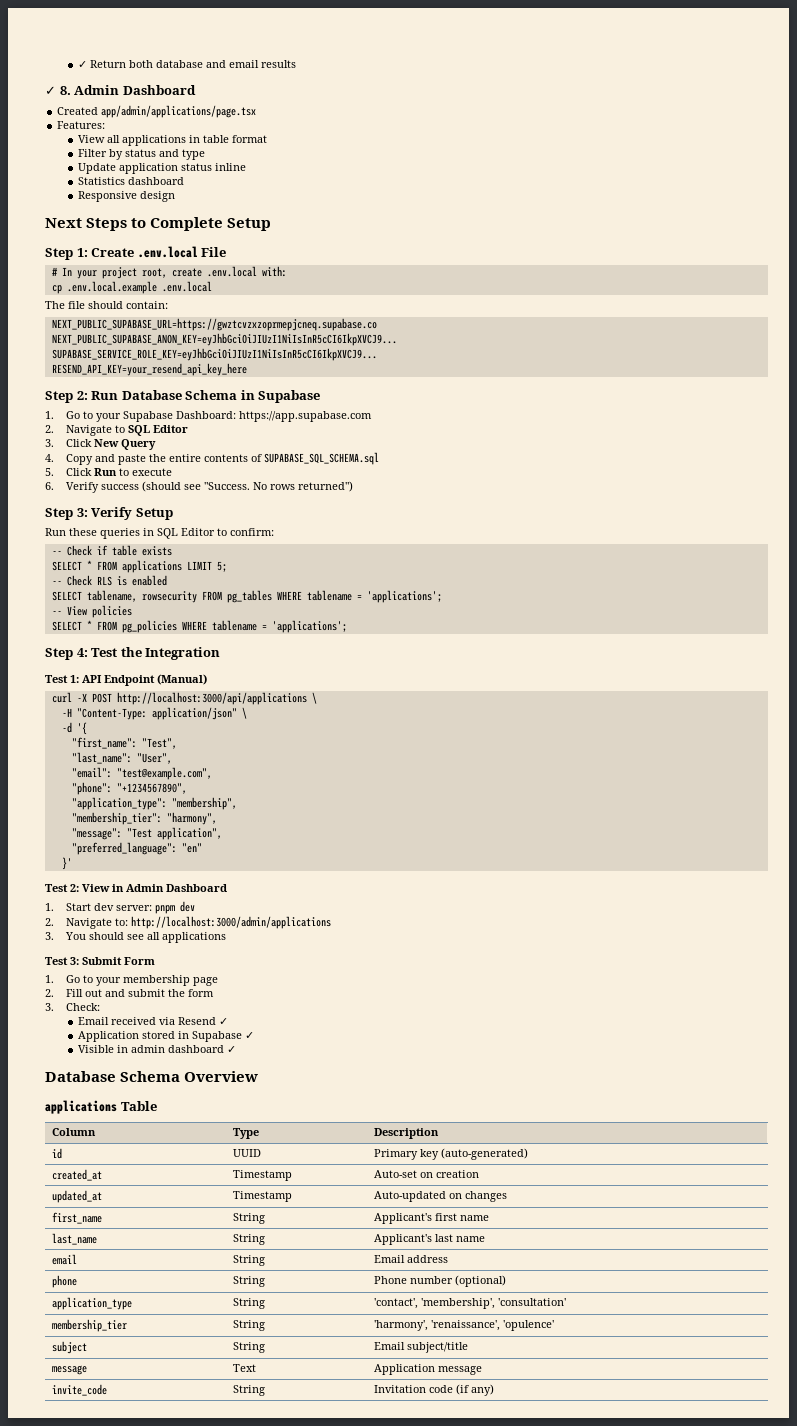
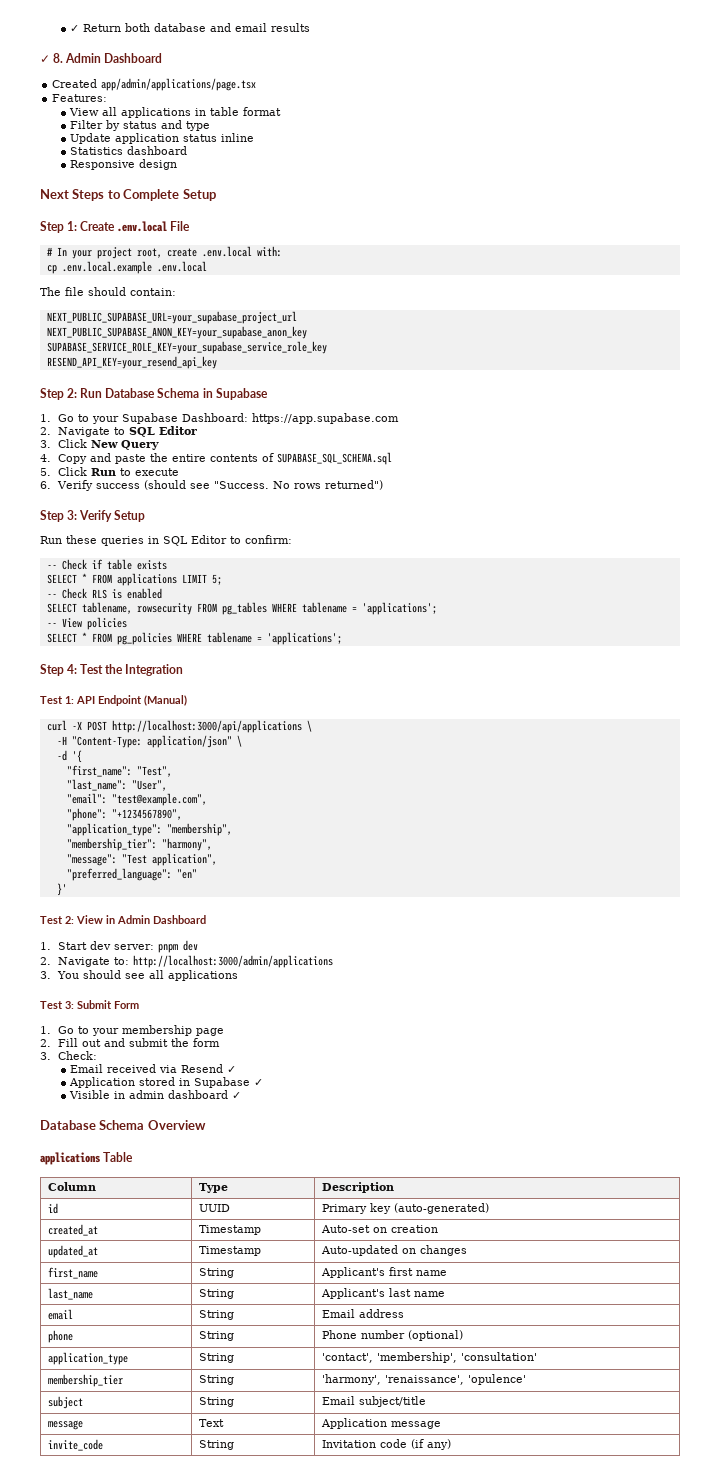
[51,318,377,331] [51,333,397,346] [51,348,377,361] [51,363,247,376] NEXT_PUBLIC_SUPABASE_URL=https://gwztcvzxzoprmepjcneq.supabase.co // NEXT_PUBLIC_SUPABASE_ANON_KEY=eyJhbGciOiJIUzI1NiIsInR5cCI6IkpXVCJ9... // SUPABASE_SERVICE_ROLE_KEY=eyJhbGciOiJIUzI1NiIsInR5cCI6IkpXVCJ9... // RESEND_API_KEY=your_resend_api_key_here -> [46,311,297,324] [46,326,307,339] [46,341,327,354] [46,356,217,369] NEXT_PUBLIC_SUPABASE_URL=your_supabase_project_url // NEXT_PUBLIC_SUPABASE_ANON_KEY=your_supabase_anon_key // SUPABASE_SERVICE_ROLE_KEY=your_supabase_service_role_key // RESEND_API_KEY=your_resend_api_key

